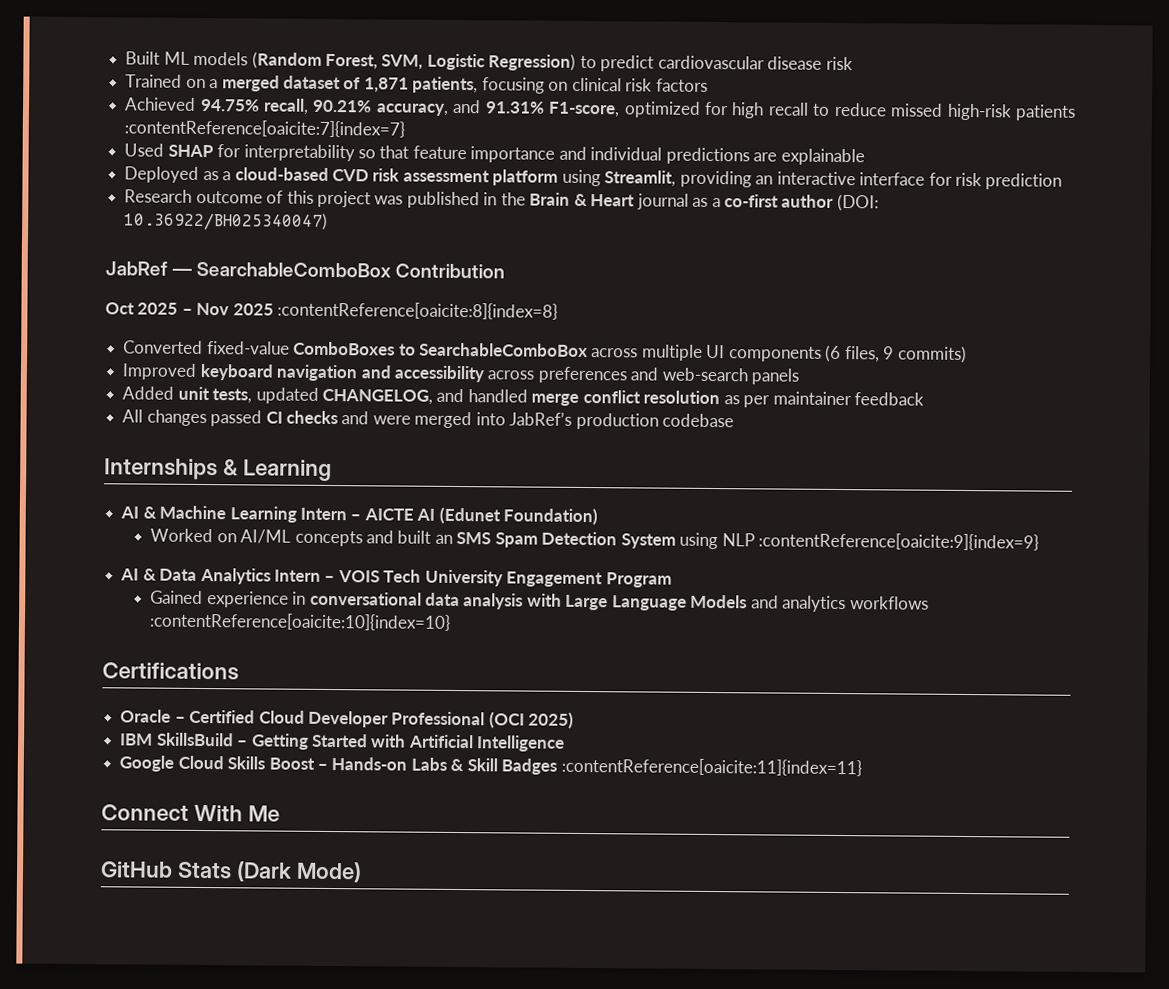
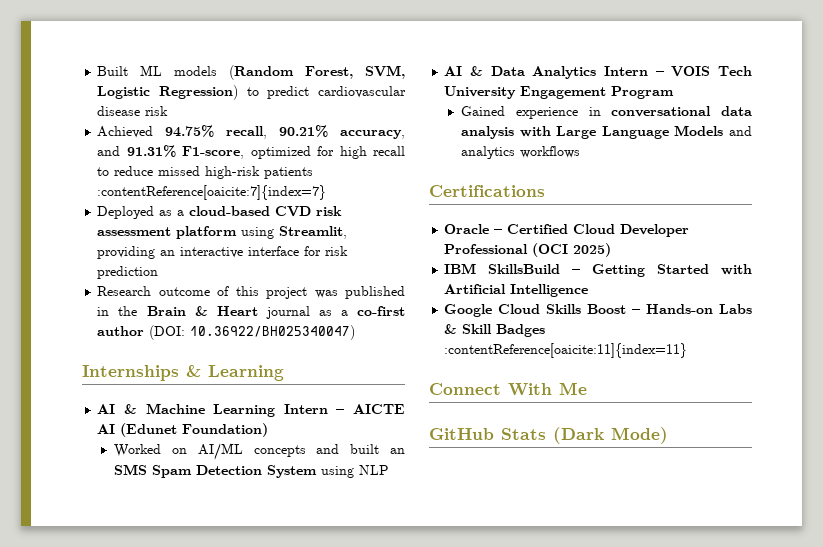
[125,74,708,94] // Trained on a merged dataset of 1,871 patients, focusing on clinical risk factors -> (169, 111) none
[124,143,865,166] // Used SHAP for interpretability so that feature importance and individual predictions are explainable -> (327, 192) none
[105,261,506,279] [105,301,559,320] [123,340,967,363] [122,363,800,385] [122,386,925,408] [122,409,735,430] // JabRef — SearchableComboBox Contribution // Oct 2025 – Nov 2025 :contentReference[oaicite:8]{index=8} // Converted fixed-value ComboBoxes to SearchableComboBox across multiple UI components (6 files, 9 commits) // Improved keyboard navigation and accessibility across preferences and web-search panels // Added unit tests, updated CHANGELOG, and handled merge conflict resolution as per maintainer feedback // All changes passed CI checks and were merged into JabRef’s production codebase -> (356, 332) none
[758,532,1040,551] :contentReference[oaicite:9]{index=9} -> (390, 470) none
[149,612,452,631] :contentReference[oaicite:10]{index=10} -> (581, 152) none

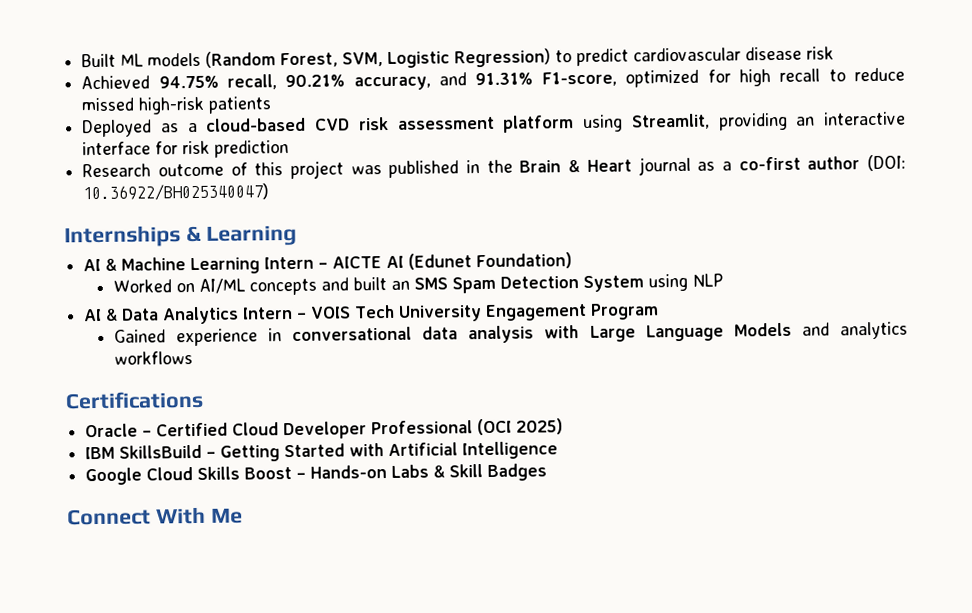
[97,185,327,200] :contentReference[oaicite:7]{index=7} -> (272, 105) none
[444,343,688,358] :contentReference[oaicite:11]{index=11} -> (548, 472) none
[429,427,668,444] // GitHub Stats (Dark Mode) -> (243, 516) none

